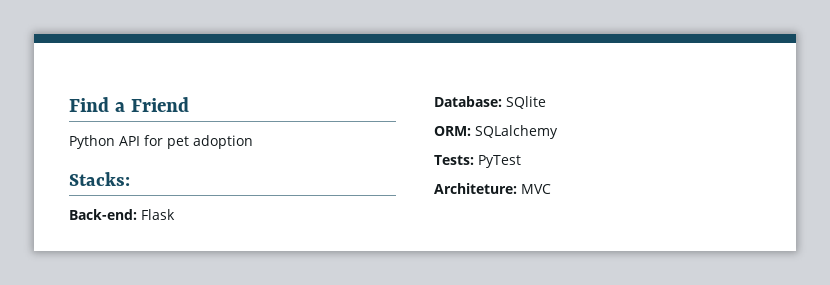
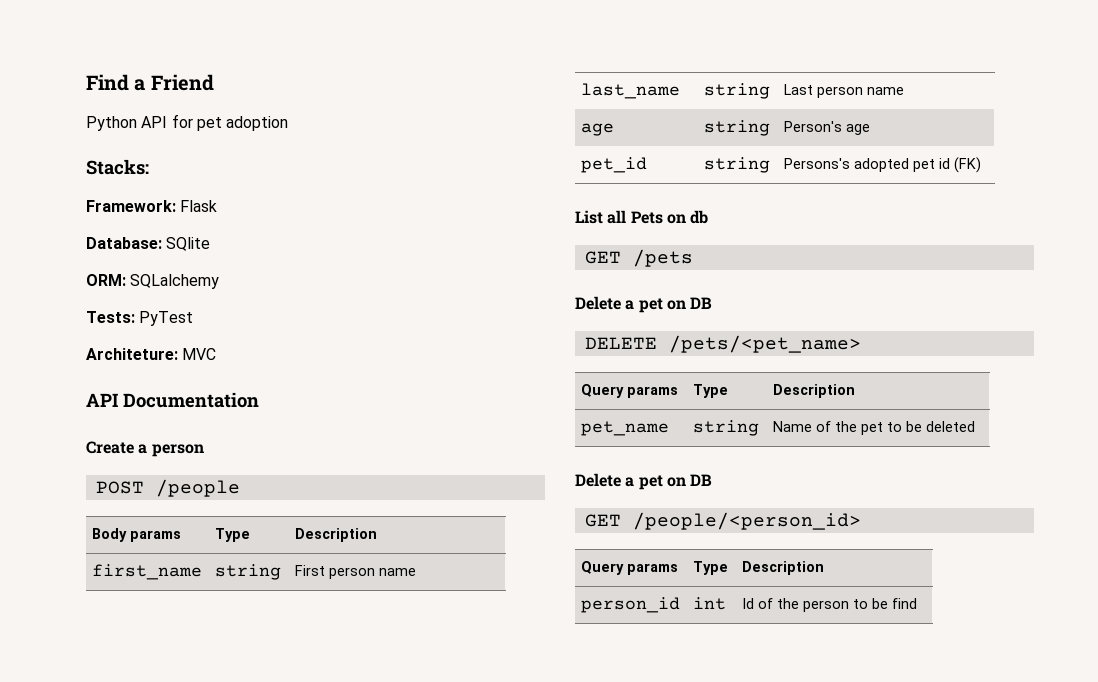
[69,209,137,220] Back-end: -> [86,200,176,212] Framework:
(551, 189) none -> [86,392,259,408] [86,441,204,457] [95,479,240,497] [92,528,182,542] [215,528,251,542] [295,528,378,542] [92,564,203,580] [215,564,282,580] [295,565,417,579] [581,83,681,99] [704,83,771,99] [784,84,905,98] [581,123,615,136] [704,120,771,136] [784,121,871,135] [581,157,648,173] [704,157,771,173] [784,157,982,173] [575,210,709,224] [584,249,693,267] [575,296,713,313] [584,335,861,353] [581,384,679,398] [693,384,729,398] [773,384,856,398] [581,421,670,436] [693,420,760,436] [773,421,976,435] [575,473,713,490] [584,512,861,530] [581,561,679,575] [693,561,729,575] [742,561,825,575] [581,597,681,613] [693,597,727,610] [742,598,918,612] // API Documentation // Create a person // POST /people // Body params | Type | Description // first_name | string | First person name // last_name | string | Last person name // age | string | Person's age // pet_id | string | Persons's adopted pet id (FK) // List all Pets on db // GET /pets // Delete a pet on DB // DELETE /pets/<pet_name> // Query params | Type | Description // pet_name | string | Name of the pet to be deleted // Delete a pet on DB // GET /people/<person_id> // Query params | Type | Description // person_id | int | Id of the person to be find

